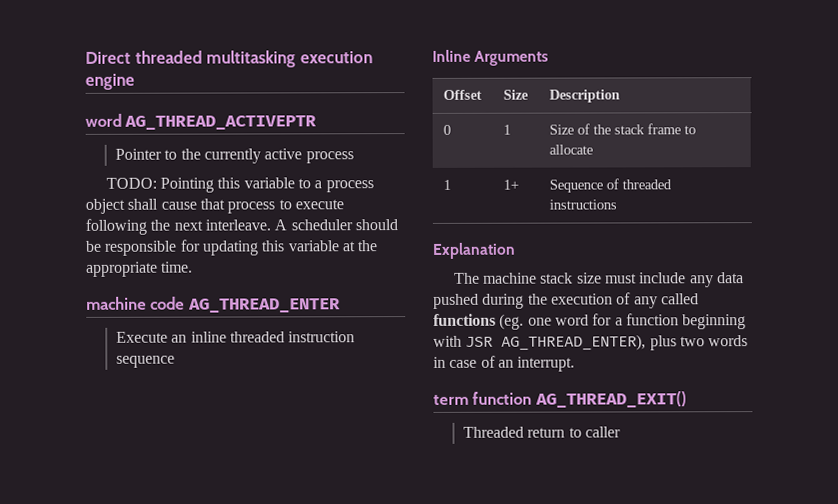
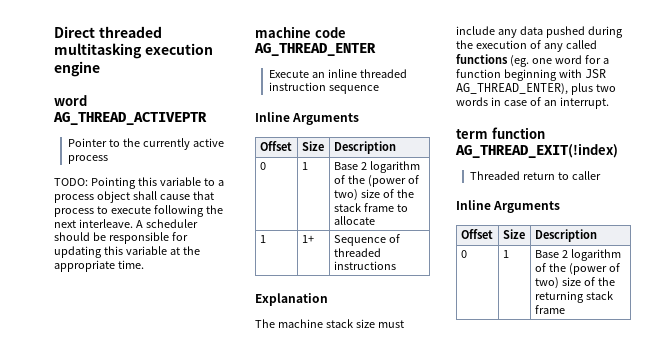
[548,124,574,135] Size -> [333,161,420,173] [333,175,419,187] [333,189,380,201] Base 2 logarithm of the (power of two) size
[534,391,687,408] AG_THREAD_EXIT() -> [455,143,618,158] AG_THREAD_EXIT(!index)
(622, 432) none -> [456,200,561,213] [460,229,493,239] [502,229,525,239] [534,229,597,242] [460,250,467,258] [502,250,509,258] [534,249,621,261] [534,263,620,275] [534,277,615,289] [534,291,613,303] [534,305,565,314] // Inline Arguments // Offset | Size | Description // 0 | 1 | Base 2 logarithm of the (power of two) size of the returning stack frame

